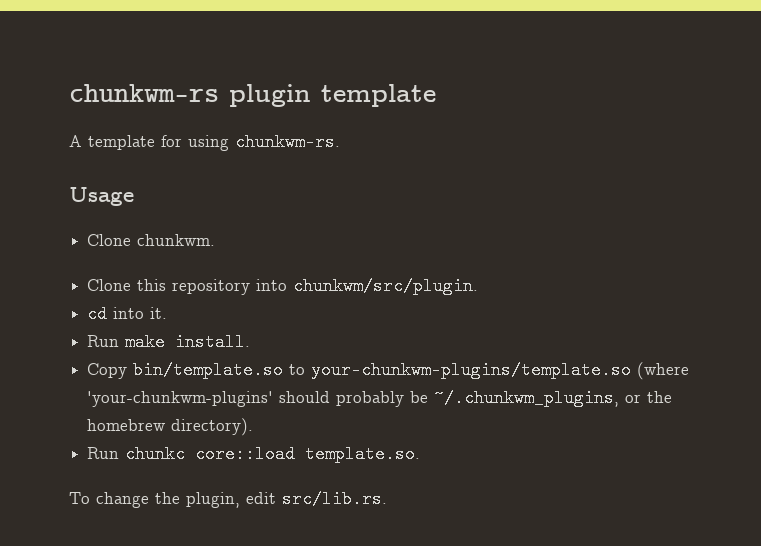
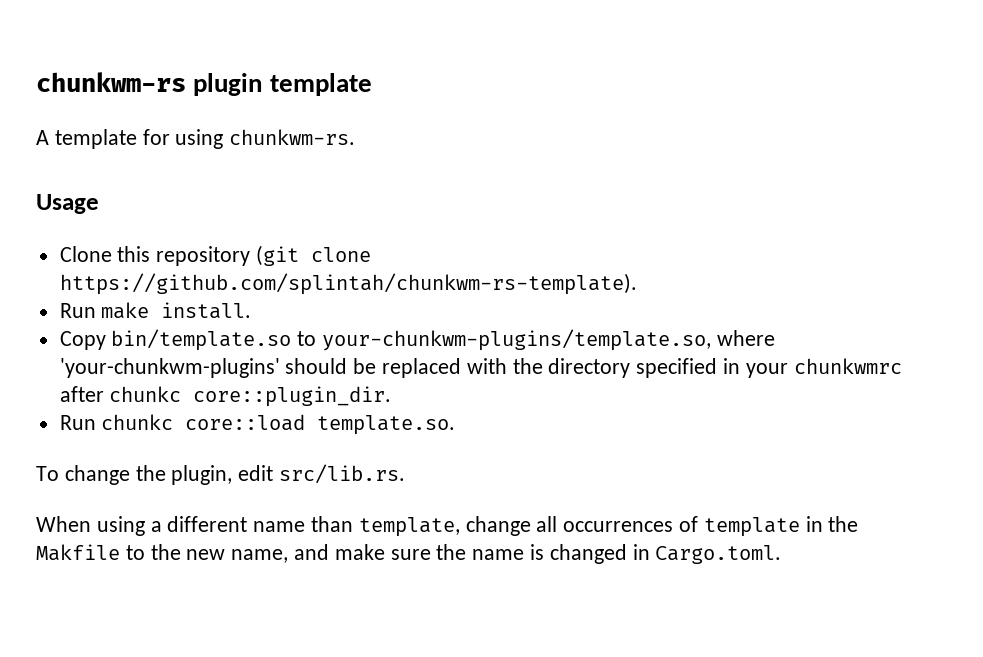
[87,234,216,246] // Clone chunkwm. -> (99, 204) none
[256,277,479,295] [87,305,168,323] into chunkwm/src/plugin. // cd into it. -> [256,245,372,266] [59,273,637,295] (git clone https://github.com/splintah/chunkwm-rs-template).
[311,361,690,380] [87,389,673,407] [87,418,254,436] your-chunkwm-plugins/template.so (where 'your-chunkwm-plugins' should probably be ~/.chunkwm_plugins, or the homebrew directory). -> [322,329,775,351] [59,358,902,378] [59,386,392,407] your-chunkwm-plugins/template.so, where 'your-chunkwm-plugins' should be replaced with the directory specified in your chunkwmrc after chunkc core::plugin_dir.
(387, 499) none -> [36,516,859,537] [36,544,782,564] // When using a different name than template, change all occurrences of template in the Makfile to the new name, and make sure the name is changed in Cargo.toml.

